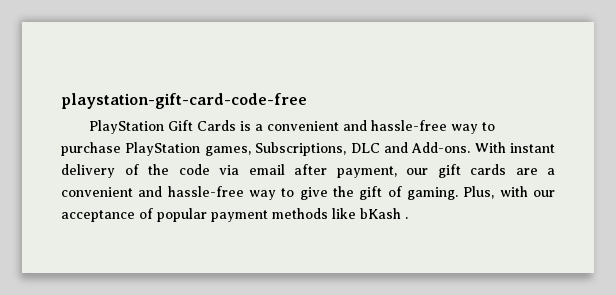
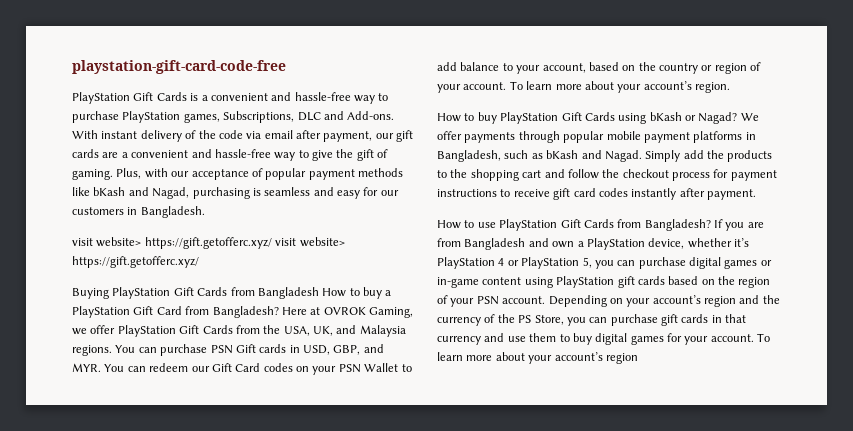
[405,217,408,219] . -> [128,187,399,199] [72,206,205,218] [72,237,345,249] [72,256,199,268] [72,287,392,299] [72,306,413,318] [72,325,406,337] [72,344,384,356] [72,363,412,375] [437,62,762,74] [437,81,730,93] [437,112,759,124] [437,131,756,143] [437,150,773,162] [437,169,777,181] [437,188,756,200] [437,219,764,231] [437,238,749,250] [437,257,772,269] [437,276,771,288] [437,295,780,307] [437,314,747,326] [437,333,771,345] [437,352,638,364] and Nagad, purchasing is seamless and easy for our customers in Bangladesh. // visit website> https://gift.getofferc.xyz/ visit website> https://gift.getofferc.xyz/ // Buying PlayStation Gift Cards from Bangladesh How to buy a PlayStation Gift Card from Bangladesh? Here at OVROK Gaming, we offer PlayStation Gift Cards from the USA, UK, and Malaysia regions. You can purchase PSN Gift cards in USD, GBP, and MYR. You can redeem our Gift Card codes on your PSN Wallet to add balance to your account, based on the country or region of your account. To learn more about your account’s region. // How to buy PlayStation Gift Cards using bKash or Nagad? We offer payments through popular mobile payment platforms in Bangladesh, such as bKash and Nagad. Simply add the products to the shopping cart and follow the checkout process for payment instructions to receive gift card codes instantly after payment. // How to use PlayStation Gift Cards from Bangladesh? If you are from Bangladesh and own a PlayStation device, whether it’s PlayStation 4 or PlayStation 5, you can purchase digital games or in-game content using PlayStation gift cards based on the region of your PSN account. Depending on your account’s region and the currency of the PS Store, you can purchase gift cards in that currency and use them to buy digital games for your account. To learn more about your account’s region

